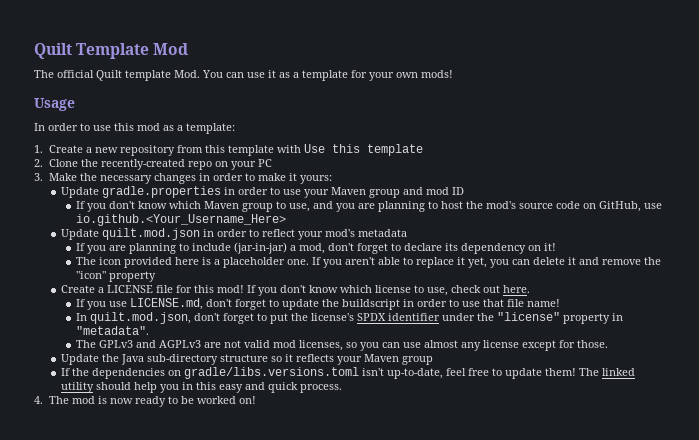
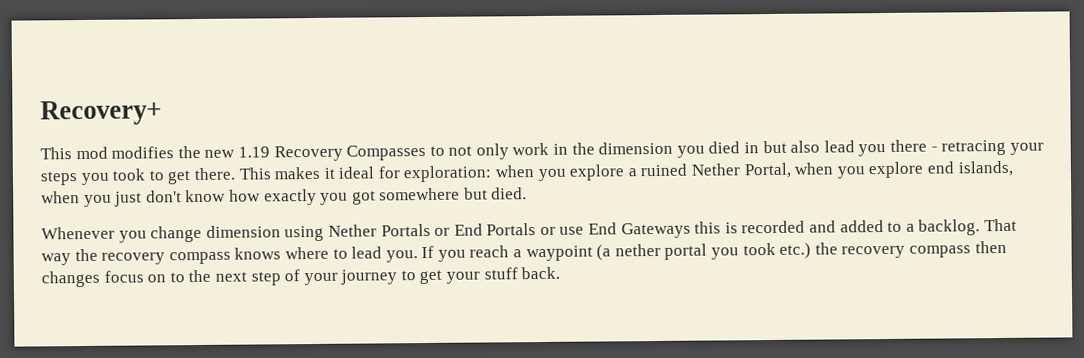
[34,43,189,59] [34,70,453,81] [34,98,75,111] [34,123,235,134] [34,144,424,156] [34,159,273,170] [34,173,333,184] [61,186,465,198] [76,201,663,212] [76,214,287,226] [61,228,408,240] [76,242,557,254] [76,257,662,268] [76,271,157,282] [61,285,531,296] [76,298,561,310] [76,312,624,324] [76,326,150,335] [76,340,609,351] [61,354,434,365] [61,367,636,379] [61,382,343,393] [34,396,257,407] Quilt Template Mod // The official Quilt template Mod. You can use it as a template for your own mods! // Usage // In order to use this mod as a template: // 1. Create a new repository from this template with Use this template // 2. Clone the recently-created repo on your PC // 3. Make the necessary changes in order to make it yours: // Update gradle.properties in order to use your Maven group and mod ID // If you don't know which Maven group to use, and you are planning to host the mod's source code on GitHub, use io.github.<Your_Username_Here> // Update quilt.mod.json in order to reflect your mod's metadata // If you are planning to include (jar-in-jar) a mod, don't forget to declare its dependency on it! // The icon provided here is a placeholder one. If you aren't able to replace it yet, you can delete it and remove the "icon" property // Create a LICENSE file for this mod! If you don't know which license to use, check out here. // If you use LICENSE.md, don't forget to update the buildscript in order to use that file name! // In quilt.mod.json, don't forget to put the license's SPDX identifier under the "license" property in "metadata". // The GPLv3 and AGPLv3 are not valid mod licenses, so you can use almost any license except for those. // Update the Java sub-directory structure so it reflects your Maven group // If the dependencies on gradle/libs.versions.toml isn't up-to-date, feel free to update them! The linked utility should help you in this easy and quick process. // 4. The mod is now ready to be worked on! -> [40,100,162,126] [40,139,1044,162] [40,160,1013,186] [41,187,528,208] [41,218,1017,243] [41,240,1007,266] [41,266,561,288] Recovery+ // This mod modifies the new 1.19 Recovery Compasses to not only work in the dimension you died in but also lead you there - retracing your steps you took to get there. This makes it ideal for exploration: when you explore a ruined Nether Portal, when you explore end islands, when you just don't know how exactly you got somewhere but died. // Whenever you change dimension using Nether Portals or End Portals or use End Gateways this is recorded and added to a backlog. That way the recovery compass knows where to lead you. If you reach a waypoint (a nether portal you took etc.) the recovery compass then changes focus on to the next step of your journey to get your stuff back.

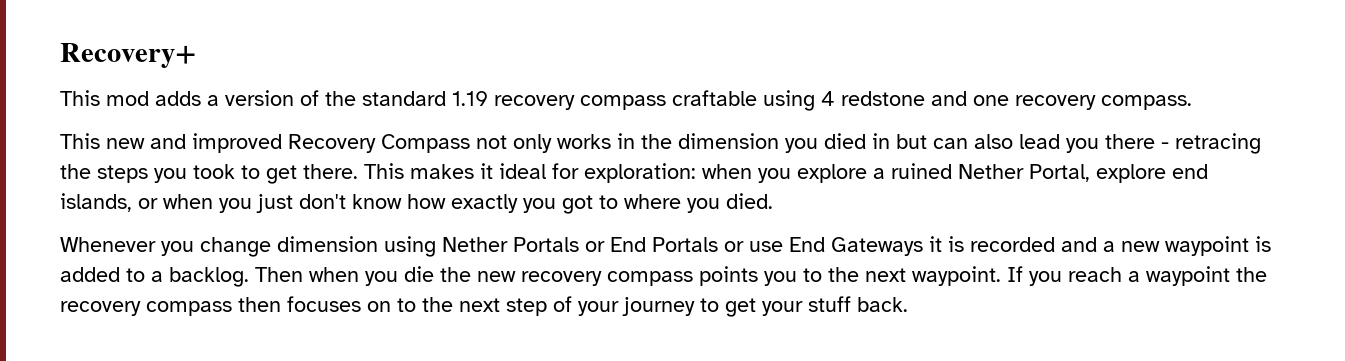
[111,145,445,162] modifies the new 1.19 Recovery Compasses to -> [155,90,1192,111] [60,133,470,153] adds a version of the standard 1.19 recovery compass craftable using 4 redstone and one recovery compass. // This new and improved Recovery Compass
[512,142,550,156] work -> [557,134,611,149] works
(787, 147) none -> [933,138,968,149] can
[1009,142,1044,155] your -> [60,164,91,179] the
[794,162,866,179] when you -> (1090, 173) none
(1013, 168) none -> [138,198,158,209] or
[379,187,488,201] somewhere but -> [599,194,720,213] to where you
[694,221,722,234] this -> [929,236,942,252] it
[839,218,1017,236] [41,246,418,266] added to a backlog. That way the recovery compass knows where to lead you. -> [1103,236,1271,256] [60,266,1001,287] a new waypoint is added to a backlog. Then when you die the new recovery compass points you to the next waypoint.
[596,242,812,261] (a nether portal you took etc.) -> (1230, 276) none
[41,270,144,288] changes focus -> [287,296,361,312] focuses

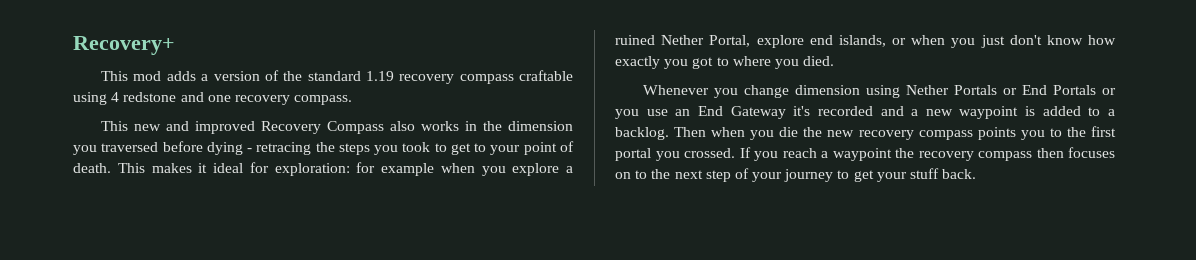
[476,134,552,153] not only -> [390,121,416,131] also
[824,133,1155,153] died in but can also lead you there -> [101,141,243,155] traversed before dying
[303,164,358,179] there. -> [474,141,574,155] [73,163,111,173] to your point of death.
(696, 173) none -> [356,162,434,176] for example
[749,236,964,256] use End Gateways it is -> [615,106,811,119] you use an End Gateway it's
[865,266,1001,286] next waypoint. -> [1091,126,1116,137] [615,148,735,161] first portal you crossed.

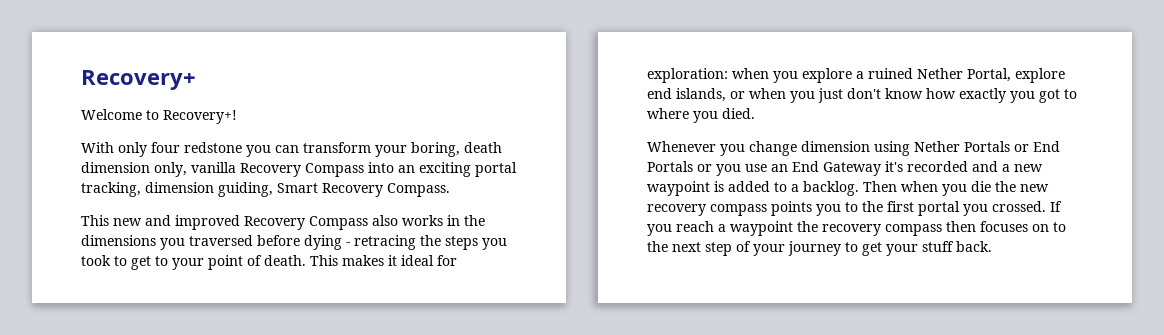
[101,70,573,84] [73,92,353,105] This mod adds a version of the standard 1.19 recovery compass craftable using 4 redstone and one recovery compass. -> [81,109,237,124] [81,142,502,157] [81,162,517,177] [81,182,450,197] Welcome to Recovery+! // With only four redstone you can transform your boring, death dimension only, vanilla Recovery Compass into an exciting portal tracking, dimension guiding, Smart Recovery Compass.
[507,121,573,131] dimension -> [81,235,156,246] dimensions
[356,162,434,176] for example -> (728, 75) none

